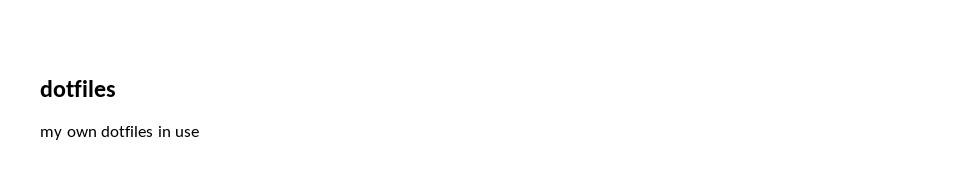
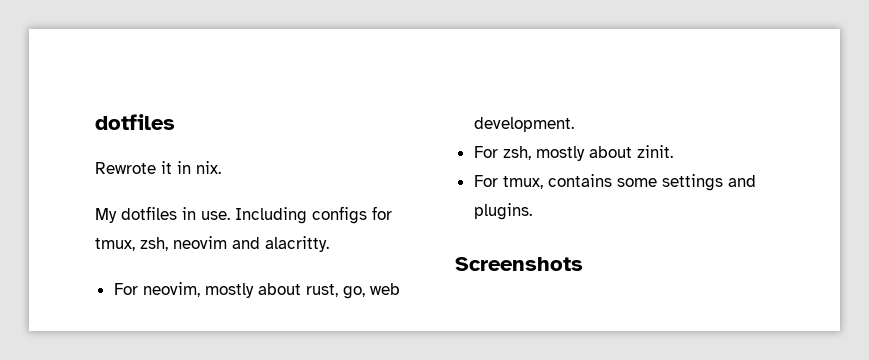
[40,126,200,140] my own dotfiles in use -> [95,161,221,174] [95,206,392,224] [95,236,329,252] [113,282,400,299] [473,117,574,132] [473,145,673,161] [473,174,756,191] [473,203,532,220] [455,257,583,271] Rewrote it in nix. // My dotfiles in use. Including configs for tmux, zsh, neovim and alacritty. // For neovim, mostly about rust, go, web development. // For zsh, mostly about zinit. // For tmux, contains some settings and plugins. // Screenshots

